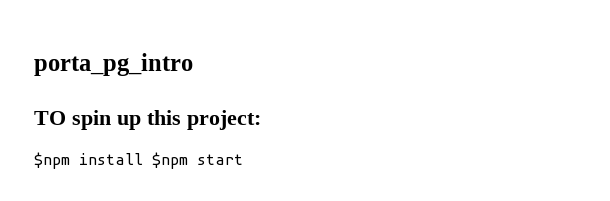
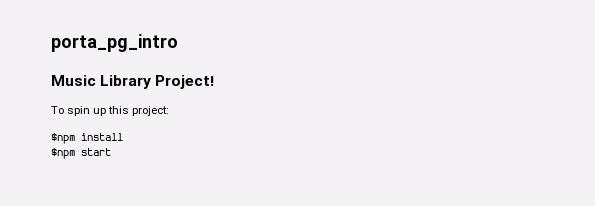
[34,111,66,125] TO -> [51,75,215,89] [51,106,64,114] Music Library Project! // To
(143, 159) none -> (123, 137) //

